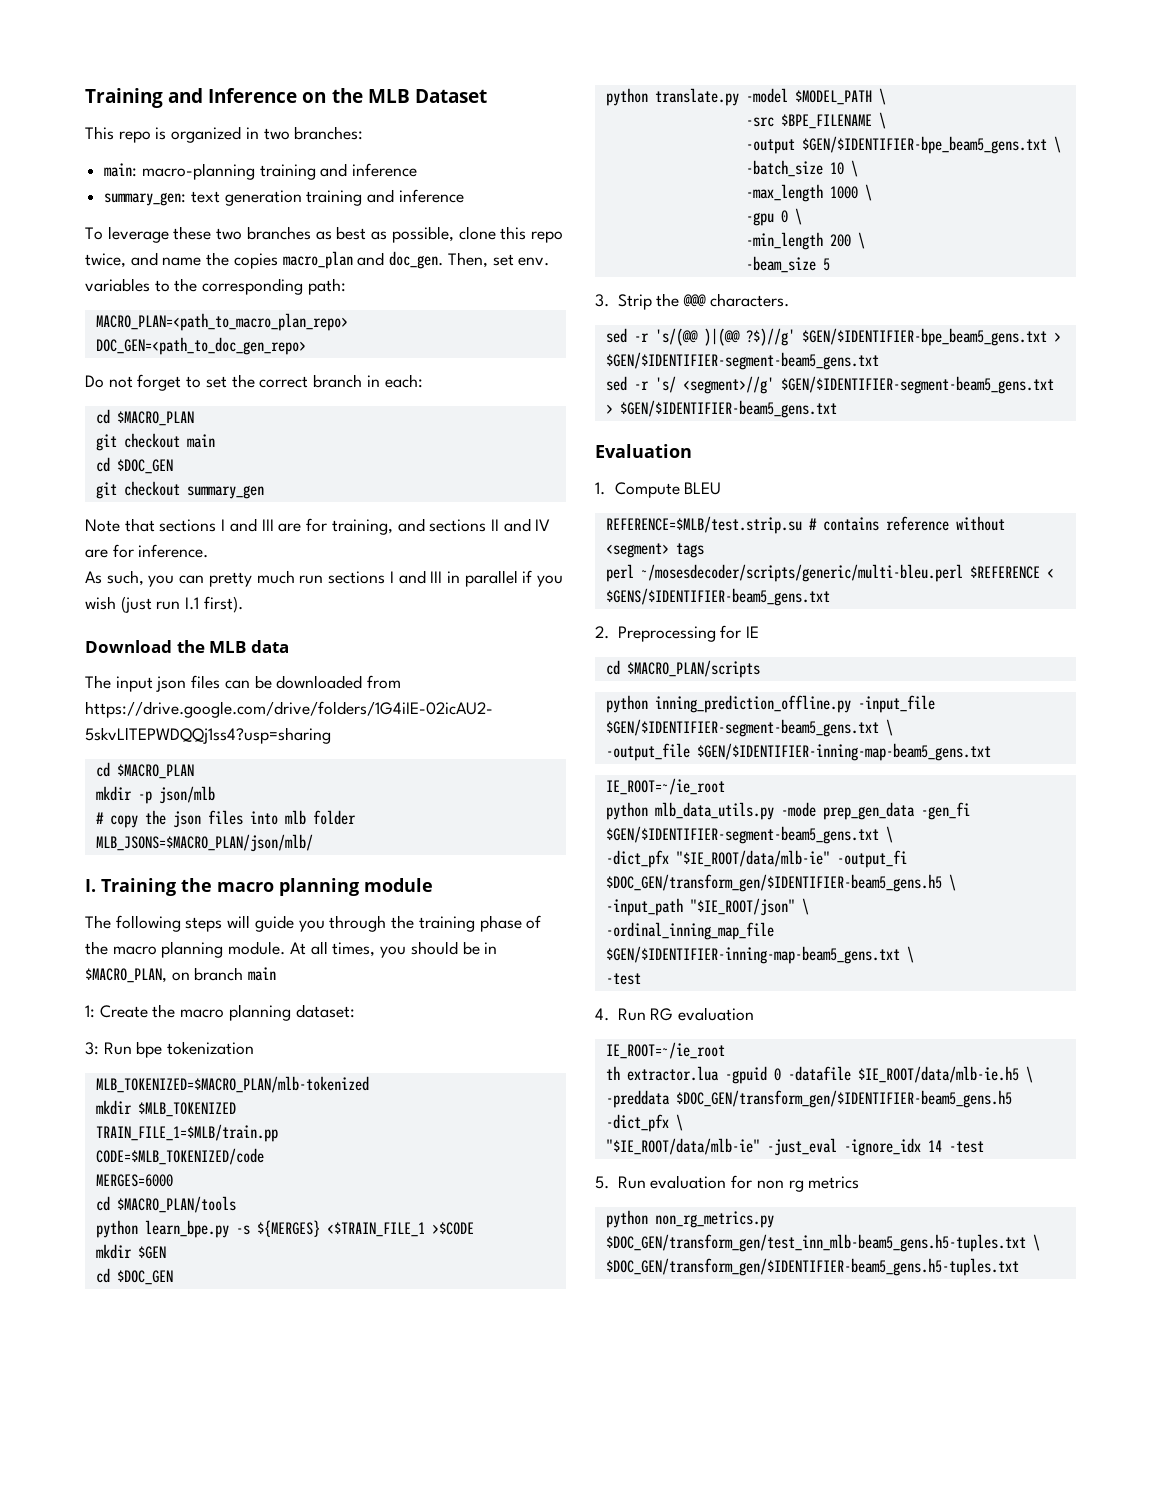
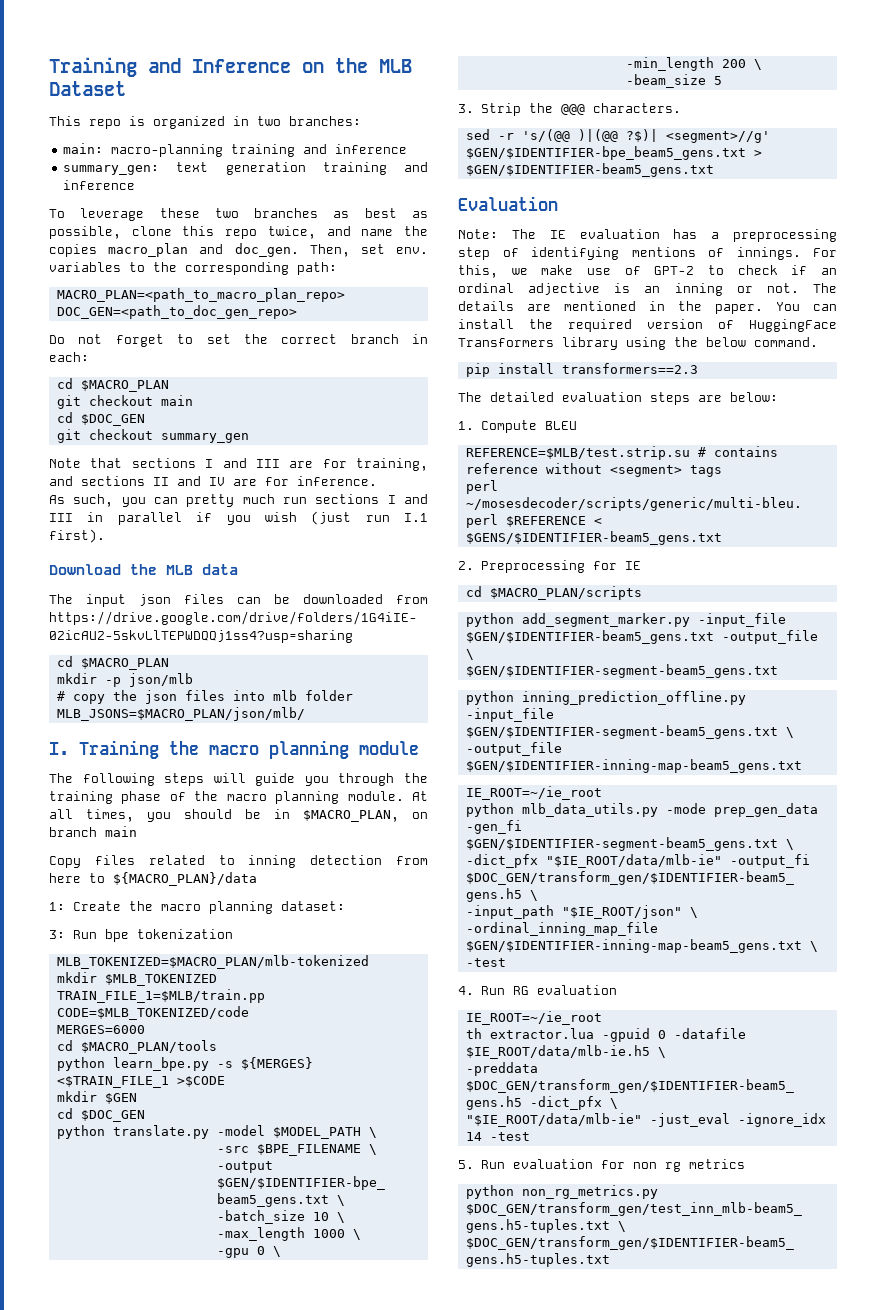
(277, 974) none -> [49,855,428,868] [49,872,257,886] // Copy files related to inning detection from here to ${MACRO_PLAN}/data
[745,328,1061,346] [605,352,879,370] [605,376,1054,394] [605,400,837,418] [595,444,692,458] ?$)//g' $GEN/$IDENTIFIER-bpe_beam5_gens.txt > $GEN/$IDENTIFIER-segment-beam5_gens.txt // sed -r 's/ <segment>//g' $GEN/$IDENTIFIER-segment-beam5_gens.txt > $GEN/$IDENTIFIER-beam5_gens.txt // Evaluation -> [625,129,770,143] [465,146,762,160] [465,163,714,177] [458,196,558,211] [458,229,837,242] [458,247,837,260] [458,265,837,278] [458,283,837,296] [458,301,837,314] [458,319,837,332] [458,337,818,350] [465,363,698,377] [458,392,778,405] ?$)| <segment>//g' $GEN/$IDENTIFIER-bpe_beam5_gens.txt > $GEN/$IDENTIFIER-beam5_gens.txt // Evaluation // Note: The IE evaluation has a preprocessing step of identifying mentions of innings. For this, we make use of GPT-2 to check if an ordinal adjective is an inning or not. The details are mentioned in the paper. You can install the required version of HuggingFace Transformers library using the below command. // pip install transformers==2.3 // The detailed evaluation steps are below:
(760, 669) none -> [465,613,786,627] [465,630,818,644] [465,649,474,660] [465,664,778,678] // python add_segment_marker.py -input_file $GEN/$IDENTIFIER-beam5_gens.txt -output_file \ // $GEN/$IDENTIFIER-segment-beam5_gens.txt

